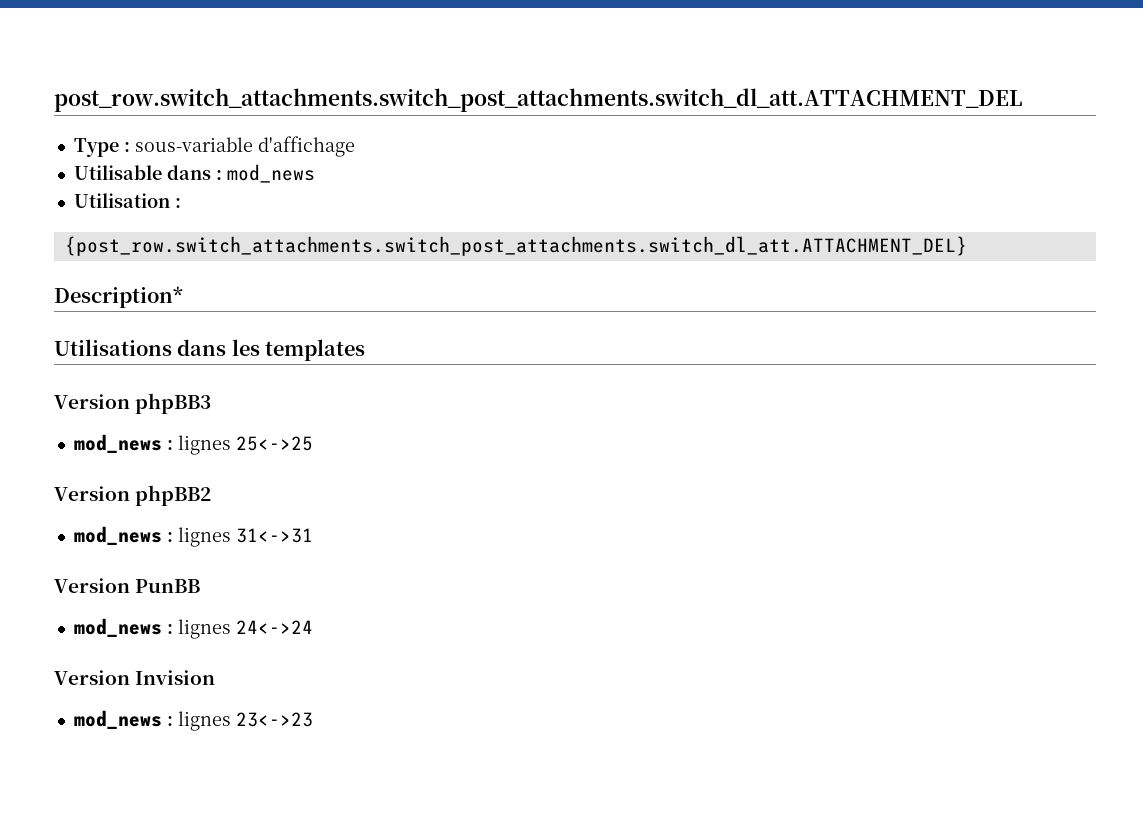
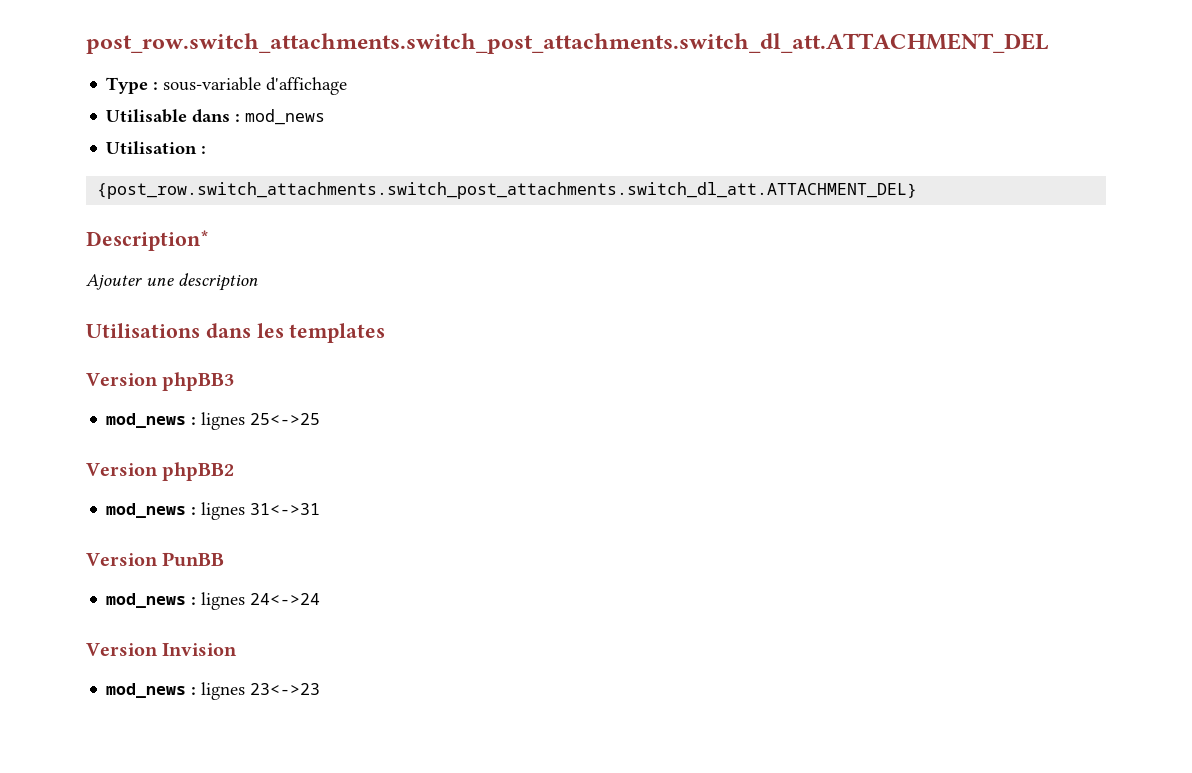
(183, 297) none -> [86,273,258,291] // Ajouter une description

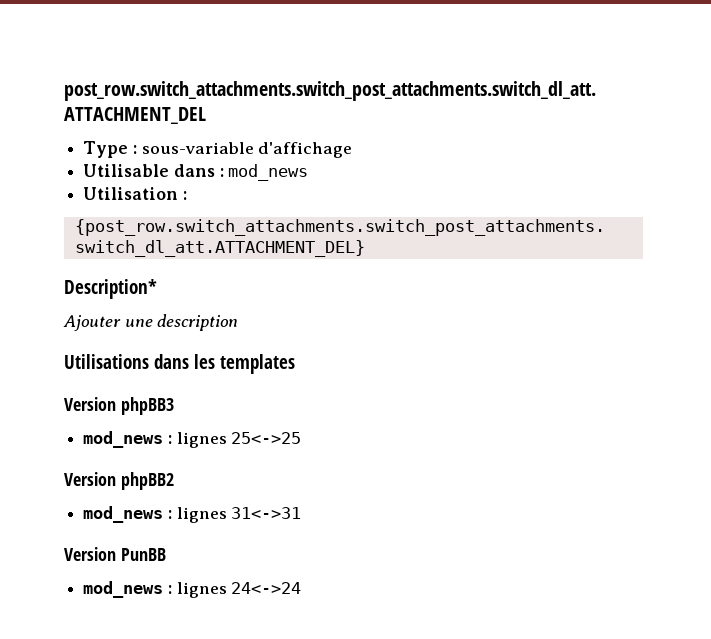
[86,643,238,656] [106,682,321,700] // Version Invision // mod_news : lignes 23<->23 -> (302, 588) none

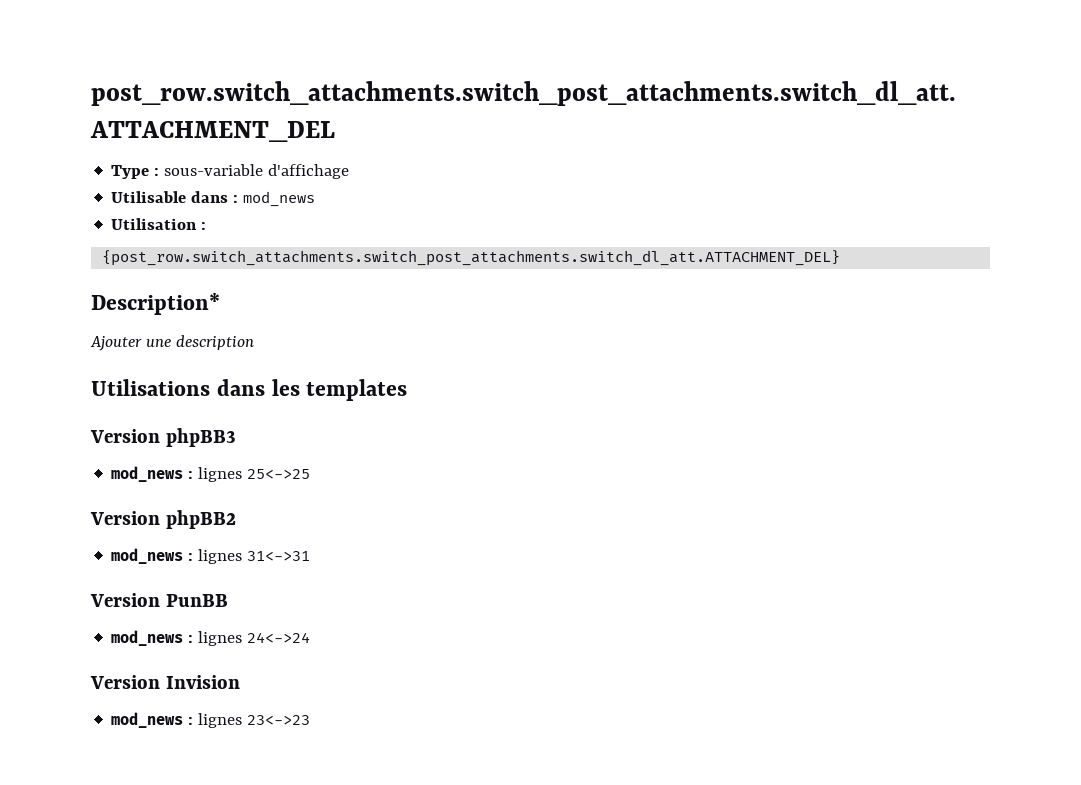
(302, 588) none -> [90,675,240,689] [111,712,311,728] // Version Invision // mod_news : lignes 23<->23

